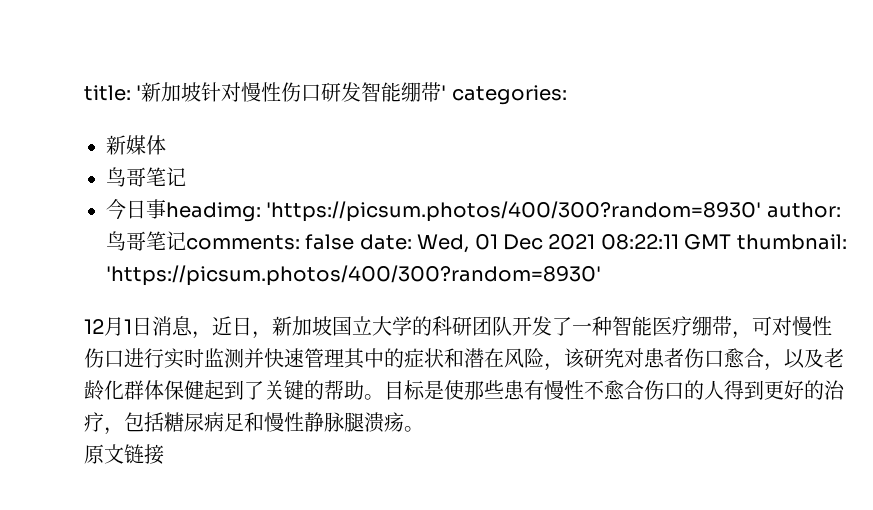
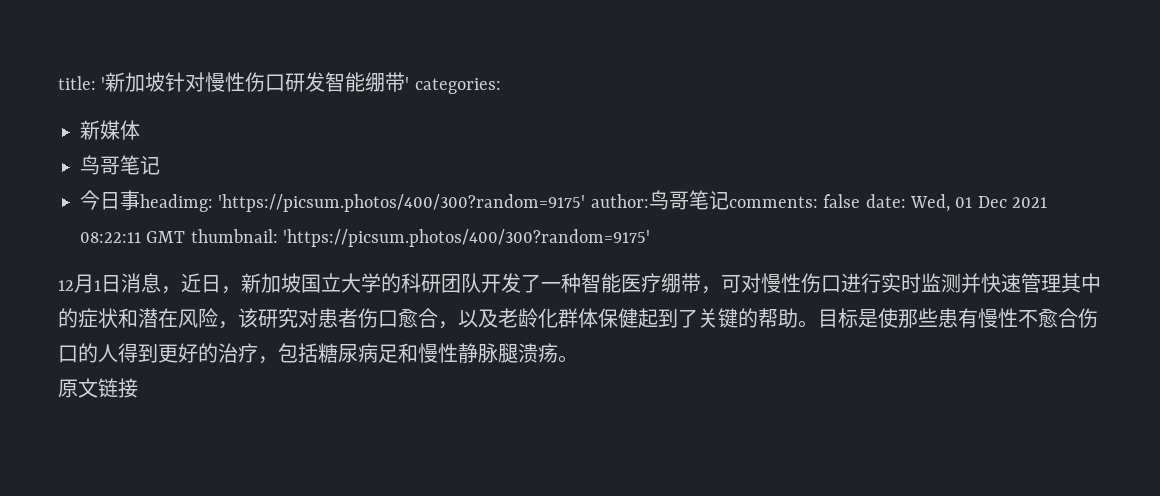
[266,201,762,222] 'https://picsum.photos/400/300?random=8930' -> [218,194,586,212] 'https://picsum.photos/400/300?random=9175'
[106,265,601,286] 'https://picsum.photos/400/300?random=8930' -> [283,229,651,247] 'https://picsum.photos/400/300?random=9175'

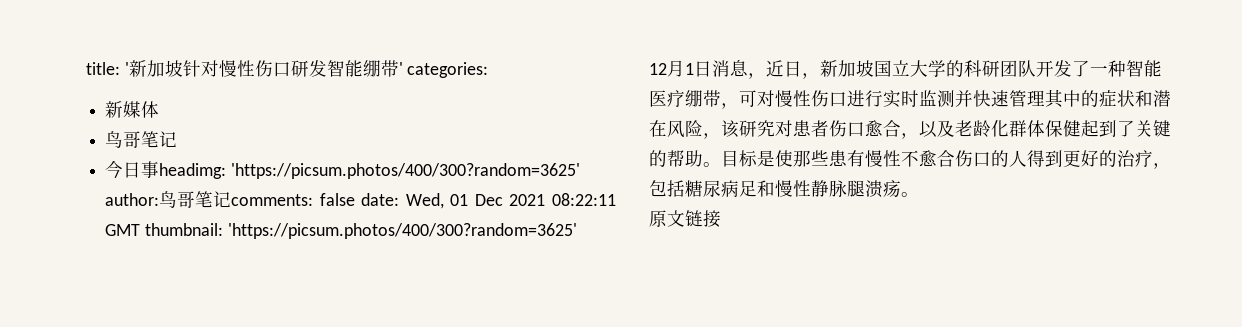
[218,194,586,212] 'https://picsum.photos/400/300?random=9175' -> [230,163,580,179] 'https://picsum.photos/400/300?random=3625'
[283,229,651,247] 'https://picsum.photos/400/300?random=9175' -> [227,223,577,239] 'https://picsum.photos/400/300?random=3625'

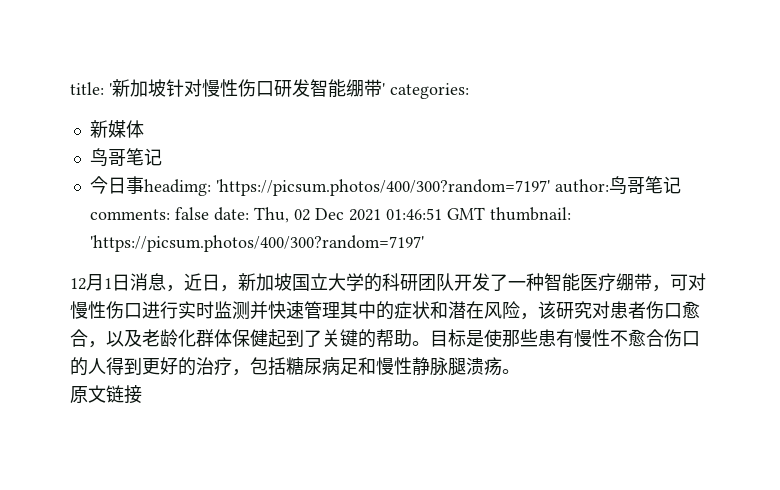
[230,163,580,179] 'https://picsum.photos/400/300?random=3625' -> [215,179,550,196] 'https://picsum.photos/400/300?random=7197'
[405,193,469,209] Wed, 01 -> [253,207,310,223] Thu, 02
[552,193,616,206] 08:22:11 -> [385,208,442,220] 01:46:51
[227,223,577,239] 'https://picsum.photos/400/300?random=3625' -> [89,235,424,252] 'https://picsum.photos/400/300?random=7197'

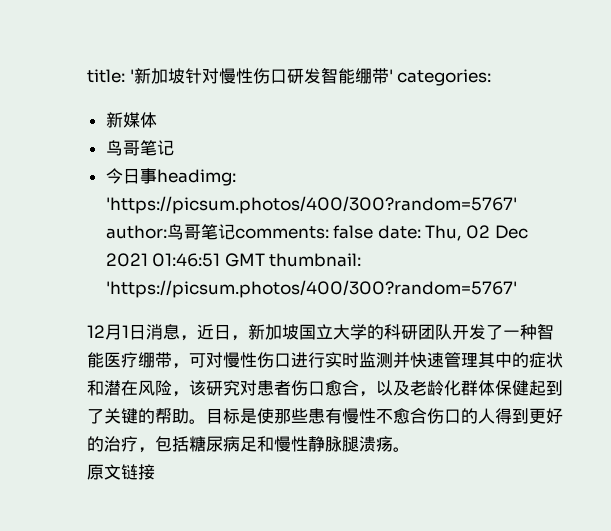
[215,179,550,196] 'https://picsum.photos/400/300?random=7197' -> [105,196,517,214] 'https://picsum.photos/400/300?random=5767'
[89,235,424,252] 'https://picsum.photos/400/300?random=7197' -> [105,280,517,298] 'https://picsum.photos/400/300?random=5767'

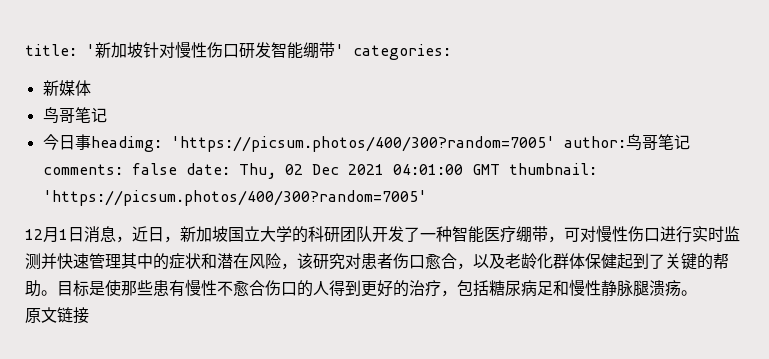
[105,196,517,214] 'https://picsum.photos/400/300?random=5767' -> [170,136,555,152] 'https://picsum.photos/400/300?random=7005'
[152,253,221,267] 01:46:51 -> [392,164,463,175] 04:01:00
[105,280,517,298] 'https://picsum.photos/400/300?random=5767' -> [42,190,427,206] 'https://picsum.photos/400/300?random=7005'

